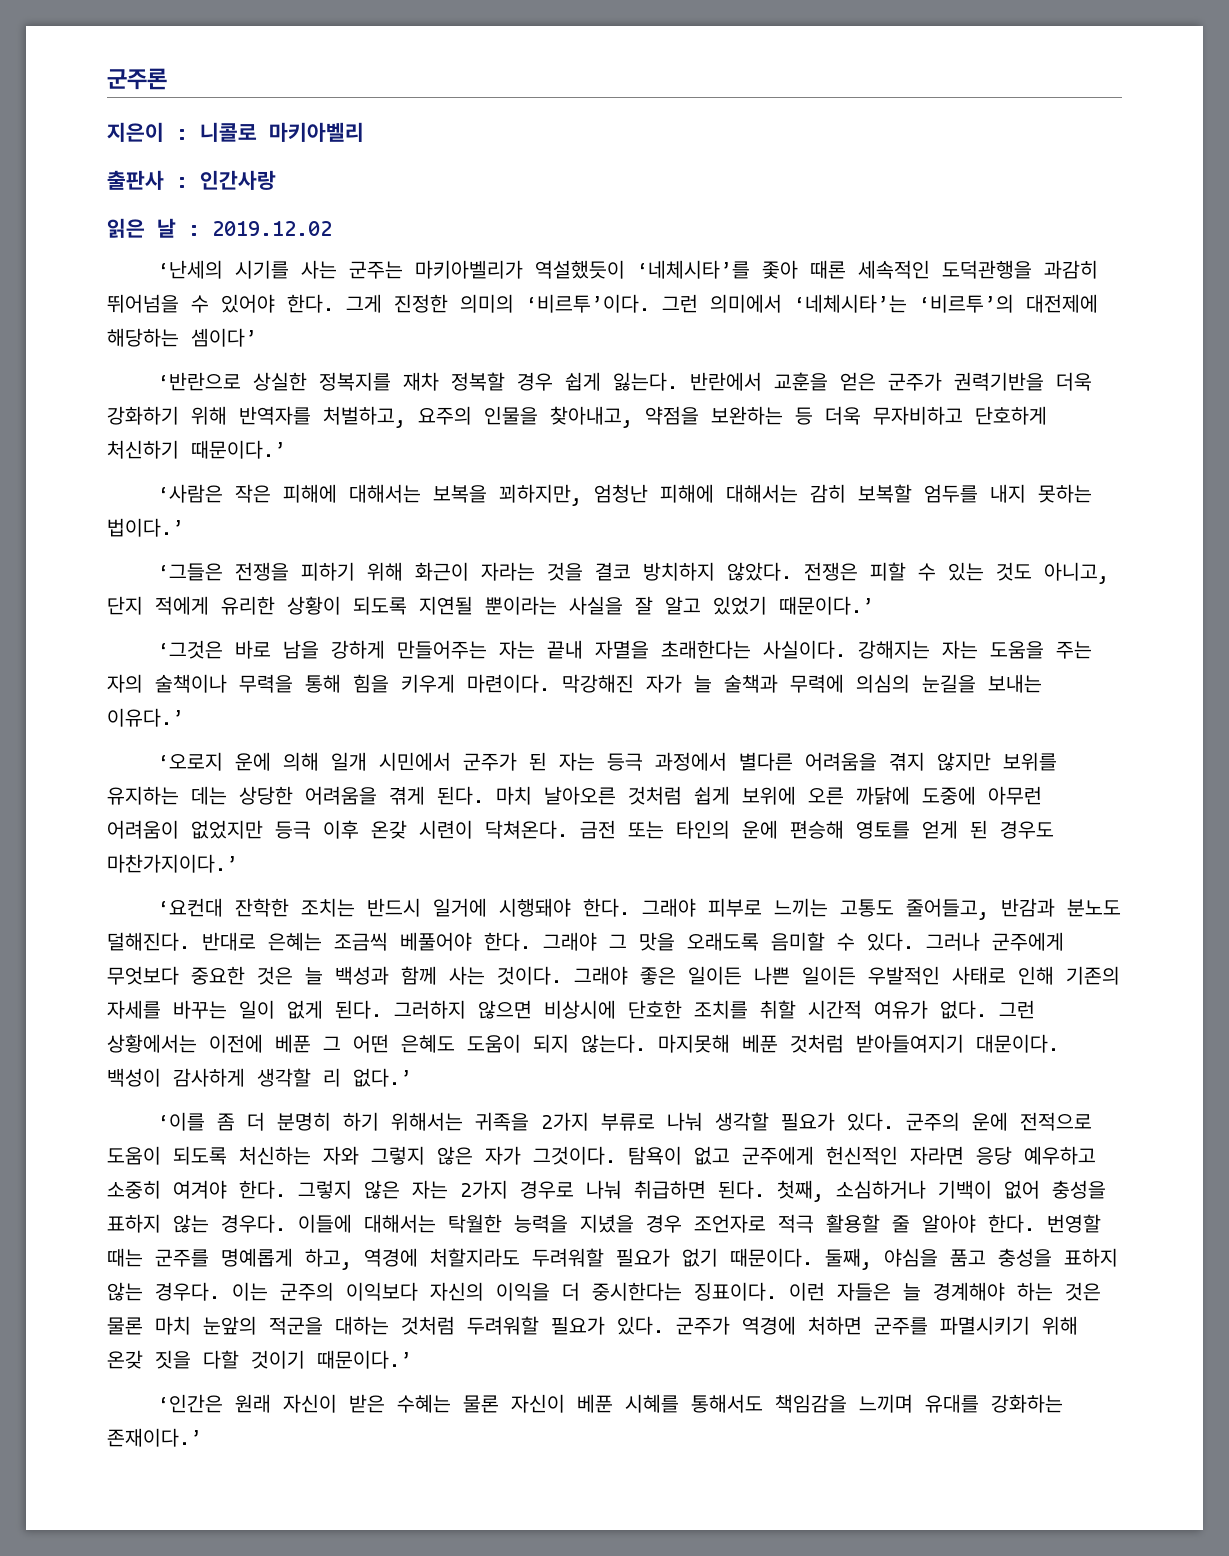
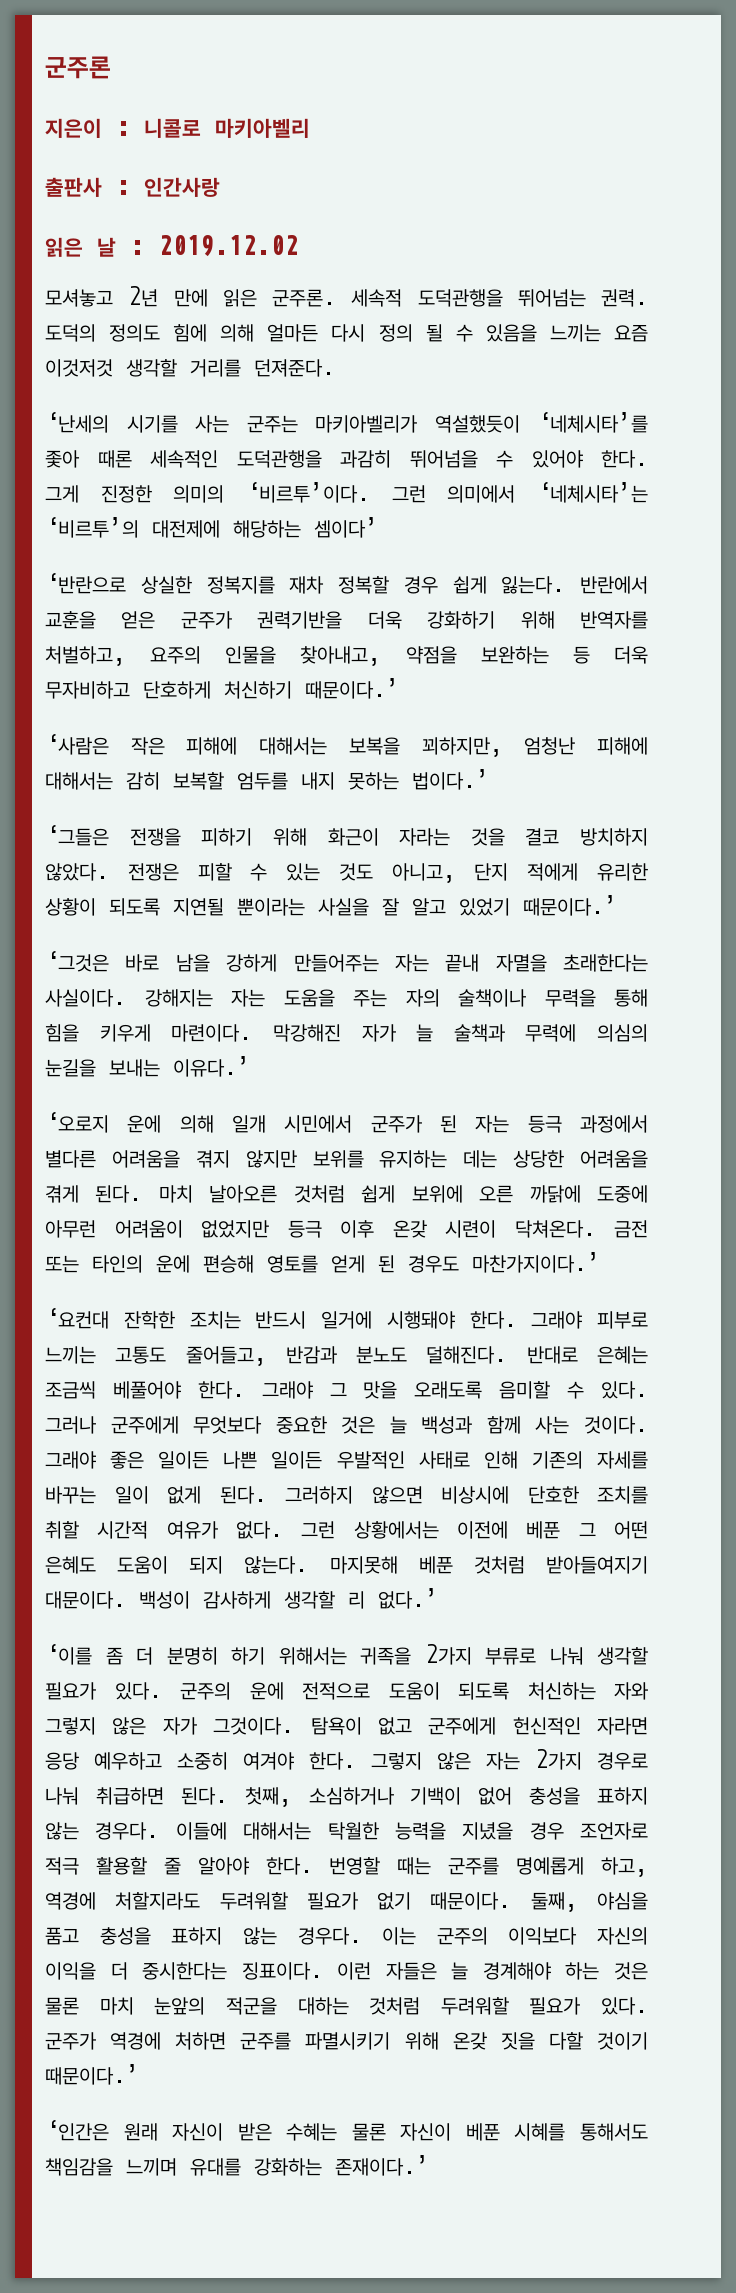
(332, 228) none -> [45,286,648,307] [45,324,648,342] [45,359,335,377] // 모셔놓고 2년 만에 읽은 군주론. 세속적 도덕관행을 뛰어넘는 권력. 도덕의 정의도 힘에 의해 얼마든 다시 정의 될 수 있음을 느끼는 요즘 이것저것 생각할 거리를 던져준다.

